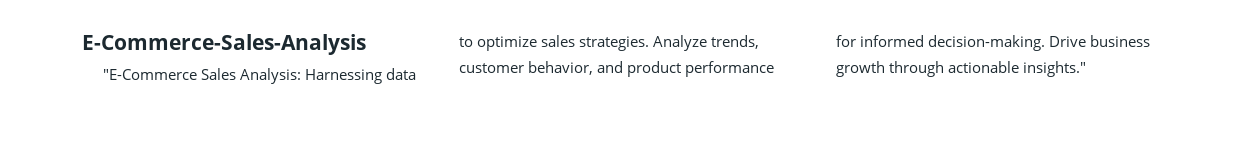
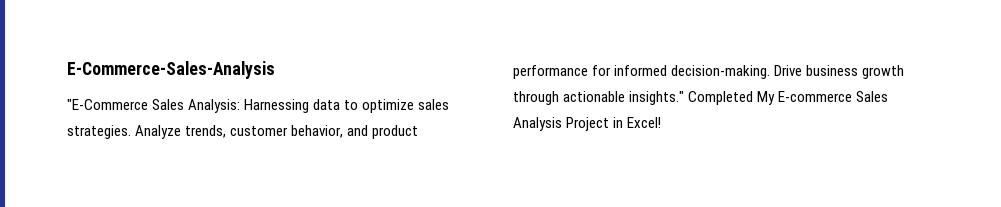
(1087, 69) none -> [688,91,889,105] [513,117,662,131] Completed My E-commerce Sales Analysis Project in Excel!

